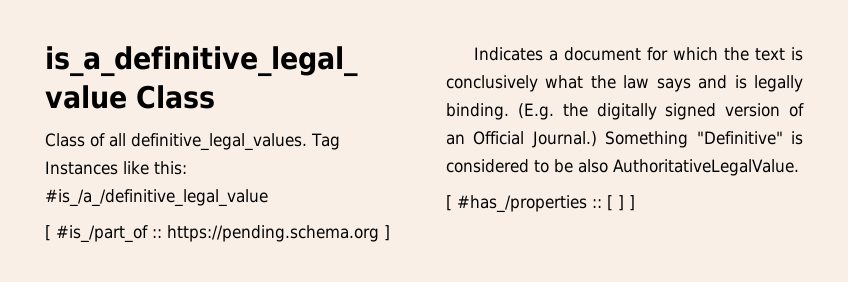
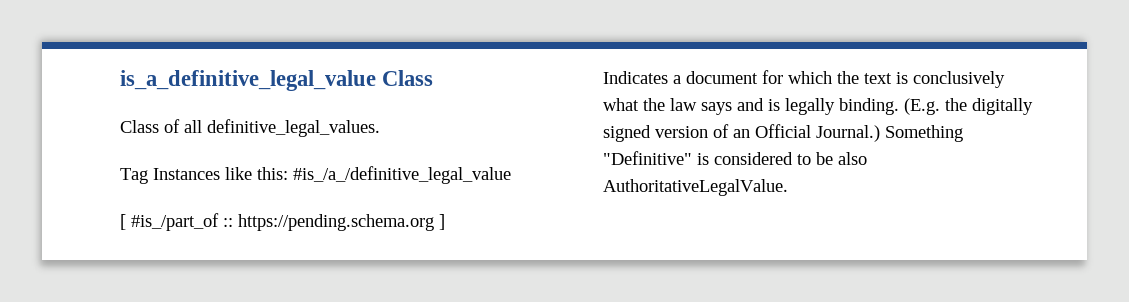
(307, 142) none -> (380, 128) //
[446,195,635,213] // [ #has_/properties :: [ ] ] -> (788, 187) none

